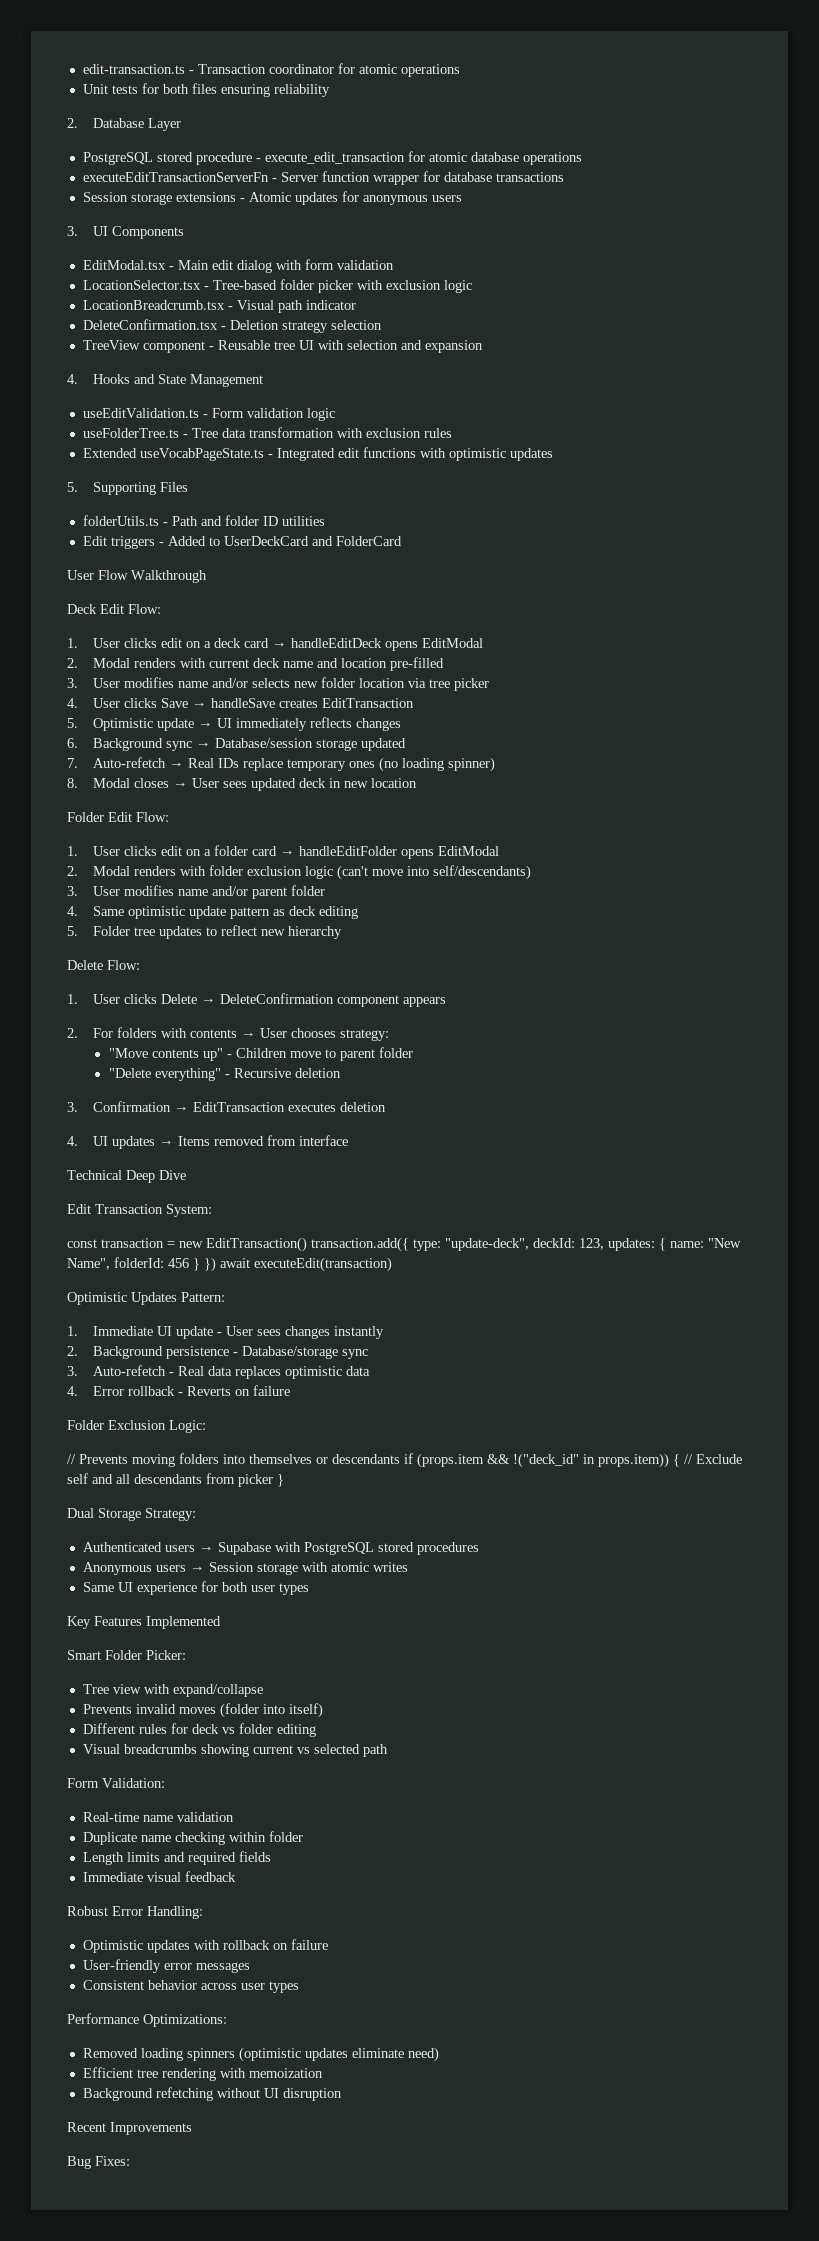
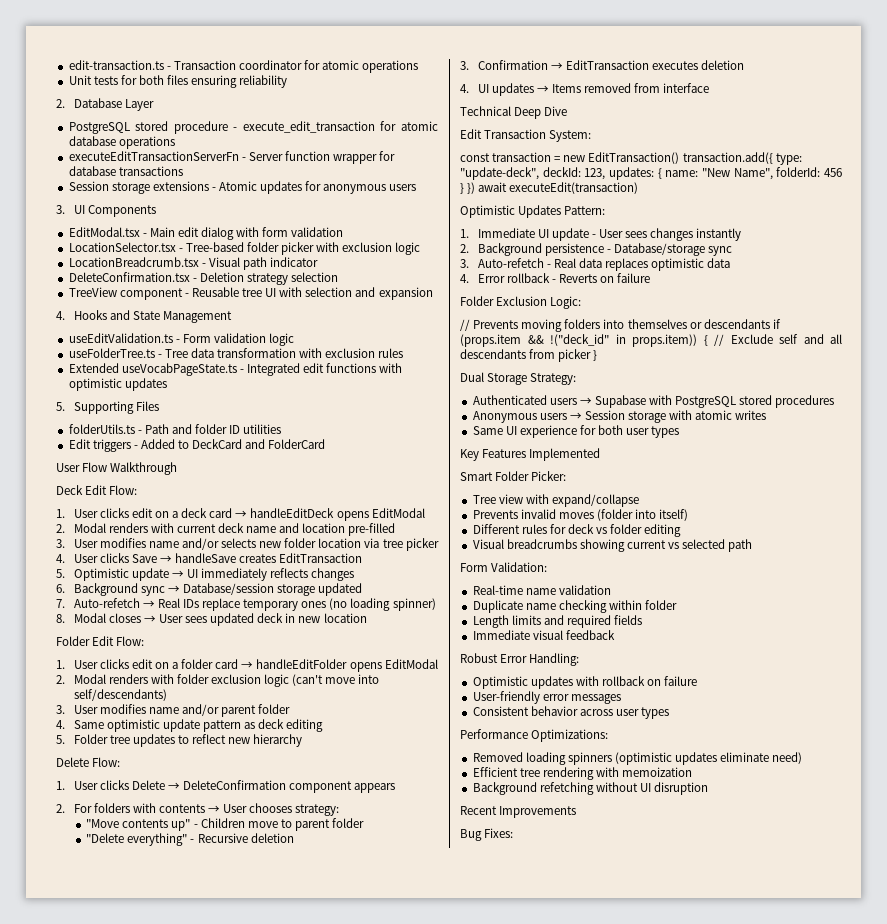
[223,536,309,546] UserDeckCard -> [192,439,243,449] DeckCard

